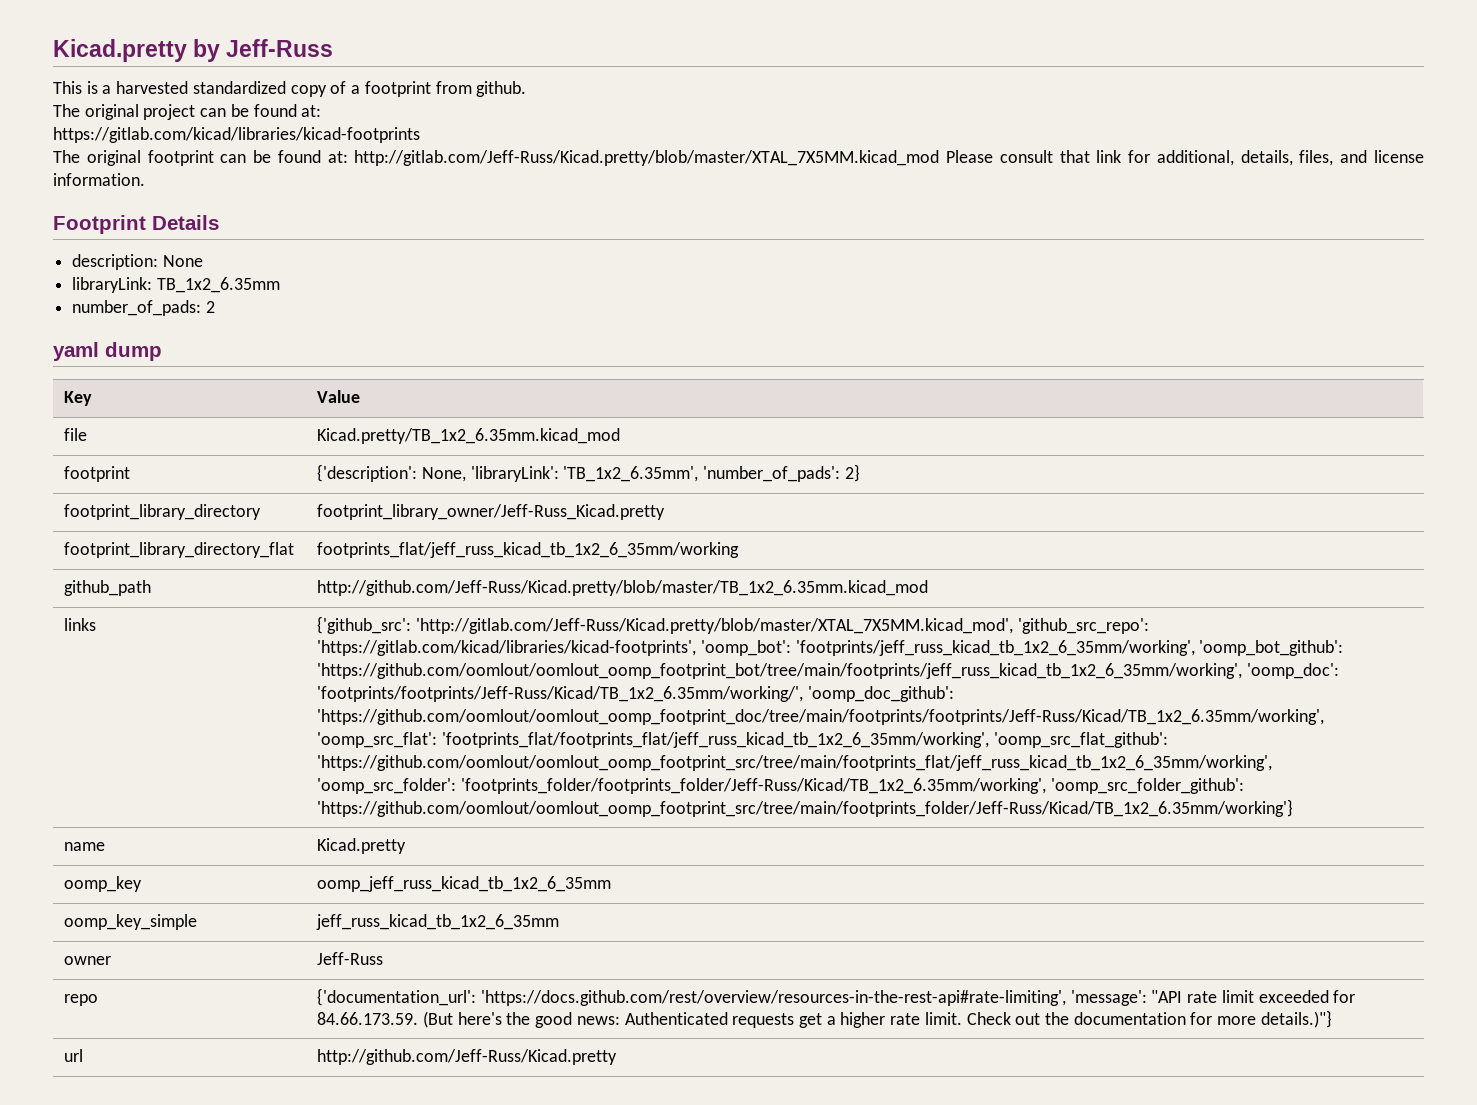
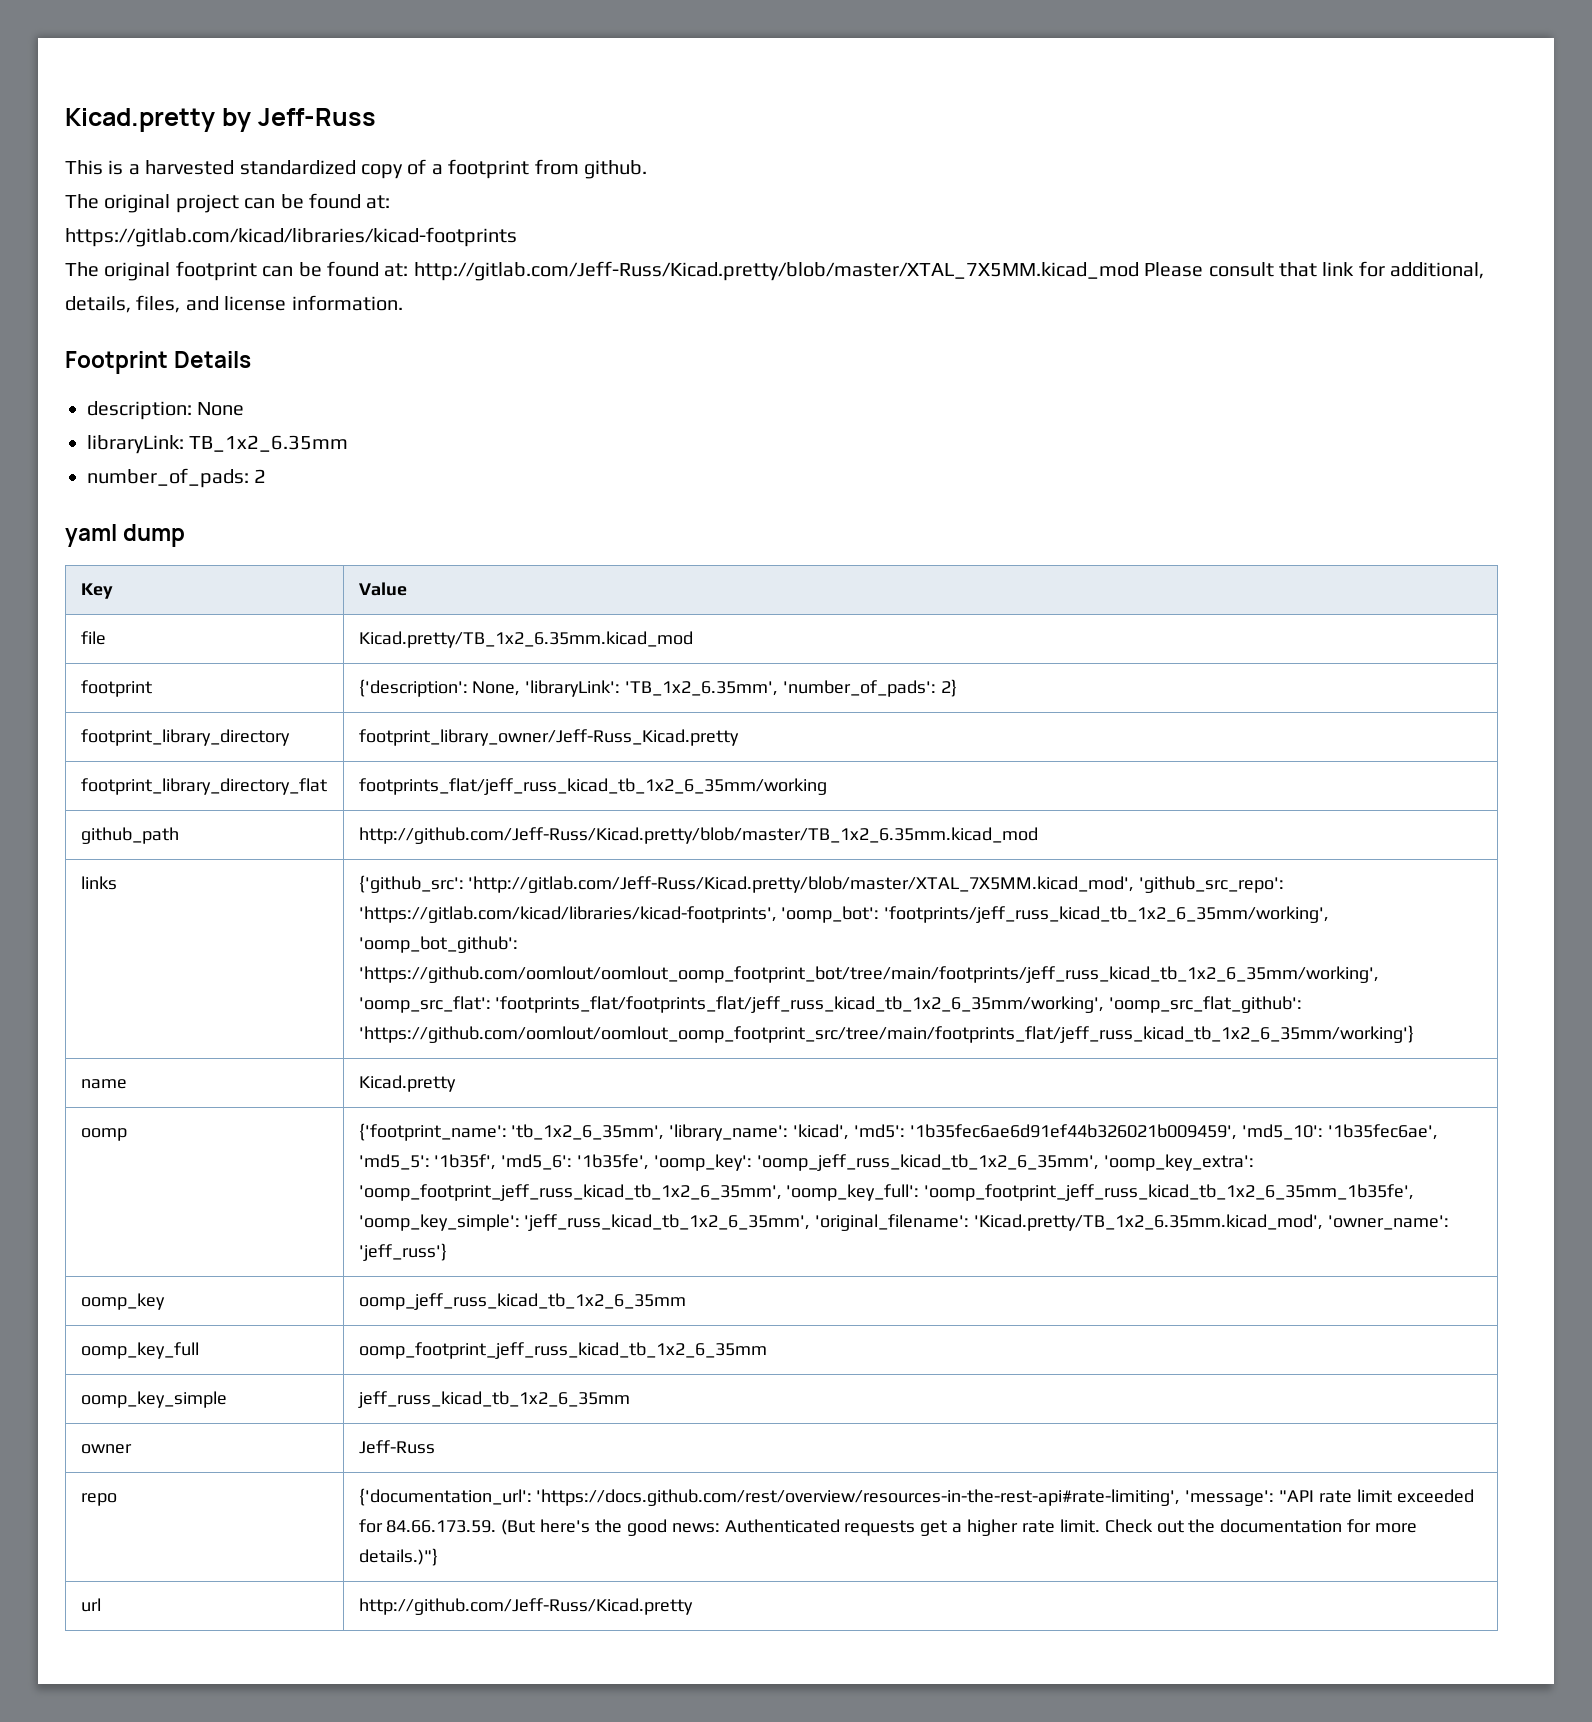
[1246,663,1339,679] [317,686,954,702] [317,709,1325,725] [317,732,1168,748] [317,755,1273,771] [317,778,1244,794] [317,799,1294,817] [64,842,106,851] [317,838,407,854] 'oomp_doc': 'footprints/footprints/Jeff-Russ/Kicad/TB_1x2_6.35mm/working/', 'oomp_doc_github': 'https://github.com/oomlout/oomlout_oomp_footprint_doc/tree/main/footprints/footprints/Jeff-Russ/Kicad/TB_1x2_6.35mm/working', 'oomp_src_flat': 'footprints_flat/footprints_flat/jeff_russ_kicad_tb_1x2_6_35mm/working', 'oomp_src_flat_github': 'https://github.com/oomlout/oomlout_oomp_footprint_src/tree/main/footprints_flat/jeff_russ_kicad_tb_1x2_6_35mm/working', 'oomp_src_folder': 'footprints_folder/footprints_folder/Jeff-Russ/Kicad/TB_1x2_6.35mm/working', 'oomp_src_folder_github': 'https://github.com/oomlout/oomlout_oomp_footprint_src/tree/main/footprints_folder/Jeff-Russ/Kicad/TB_1x2_6.35mm/working'} // name | Kicad.pretty -> [358,996,1303,1013] [358,1025,1414,1043] [80,1079,127,1089] [358,1075,456,1092] [80,1128,127,1141] [358,1123,1438,1141] [358,1154,1254,1171] [358,1184,1415,1201] [358,1214,1450,1231] [358,1243,447,1261] 'oomp_src_flat': 'footprints_flat/footprints_flat/jeff_russ_kicad_tb_1x2_6_35mm/working', 'oomp_src_flat_github': 'https://github.com/oomlout/oomlout_oomp_footprint_src/tree/main/footprints_flat/jeff_russ_kicad_tb_1x2_6_35mm/working'} // name | Kicad.pretty // oomp | {'footprint_name': 'tb_1x2_6_35mm', 'library_name': 'kicad', 'md5': '1b35fec6ae6d91ef44b326021b009459', 'md5_10': '1b35fec6ae', 'md5_5': '1b35f', 'md5_6': '1b35fe', 'oomp_key': 'oomp_jeff_russ_kicad_tb_1x2_6_35mm', 'oomp_key_extra': 'oomp_footprint_jeff_russ_kicad_tb_1x2_6_35mm', 'oomp_key_full': 'oomp_footprint_jeff_russ_kicad_tb_1x2_6_35mm_1b35fe', 'oomp_key_simple': 'jeff_russ_kicad_tb_1x2_6_35mm', 'original_filename': 'Kicad.pretty/TB_1x2_6.35mm.kicad_mod', 'owner_name': 'jeff_russ'}
(612, 884) none -> [80,1342,199,1359] [358,1342,767,1359] // oomp_key_full | oomp_footprint_jeff_russ_kicad_tb_1x2_6_35mm

